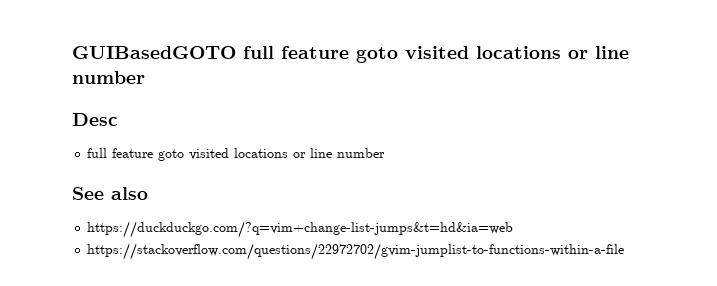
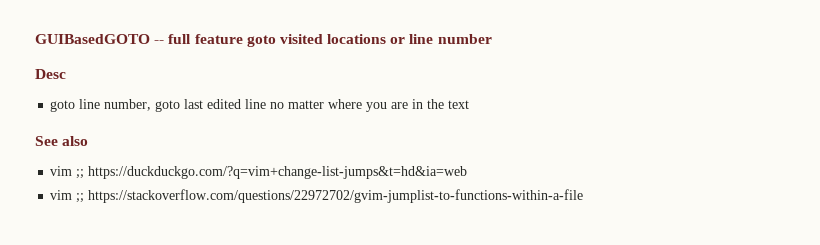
(236, 52) none -> [154,40,165,44] --
[87,148,386,161] full feature goto visited locations or line number -> [50,99,470,112] goto line number, goto last edited line no matter where you are in the text
(148, 193) none -> [50,166,85,179] vim ;;
(514, 229) none -> [50,190,85,203] vim ;;

